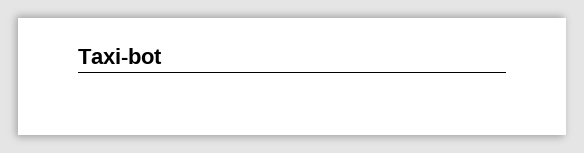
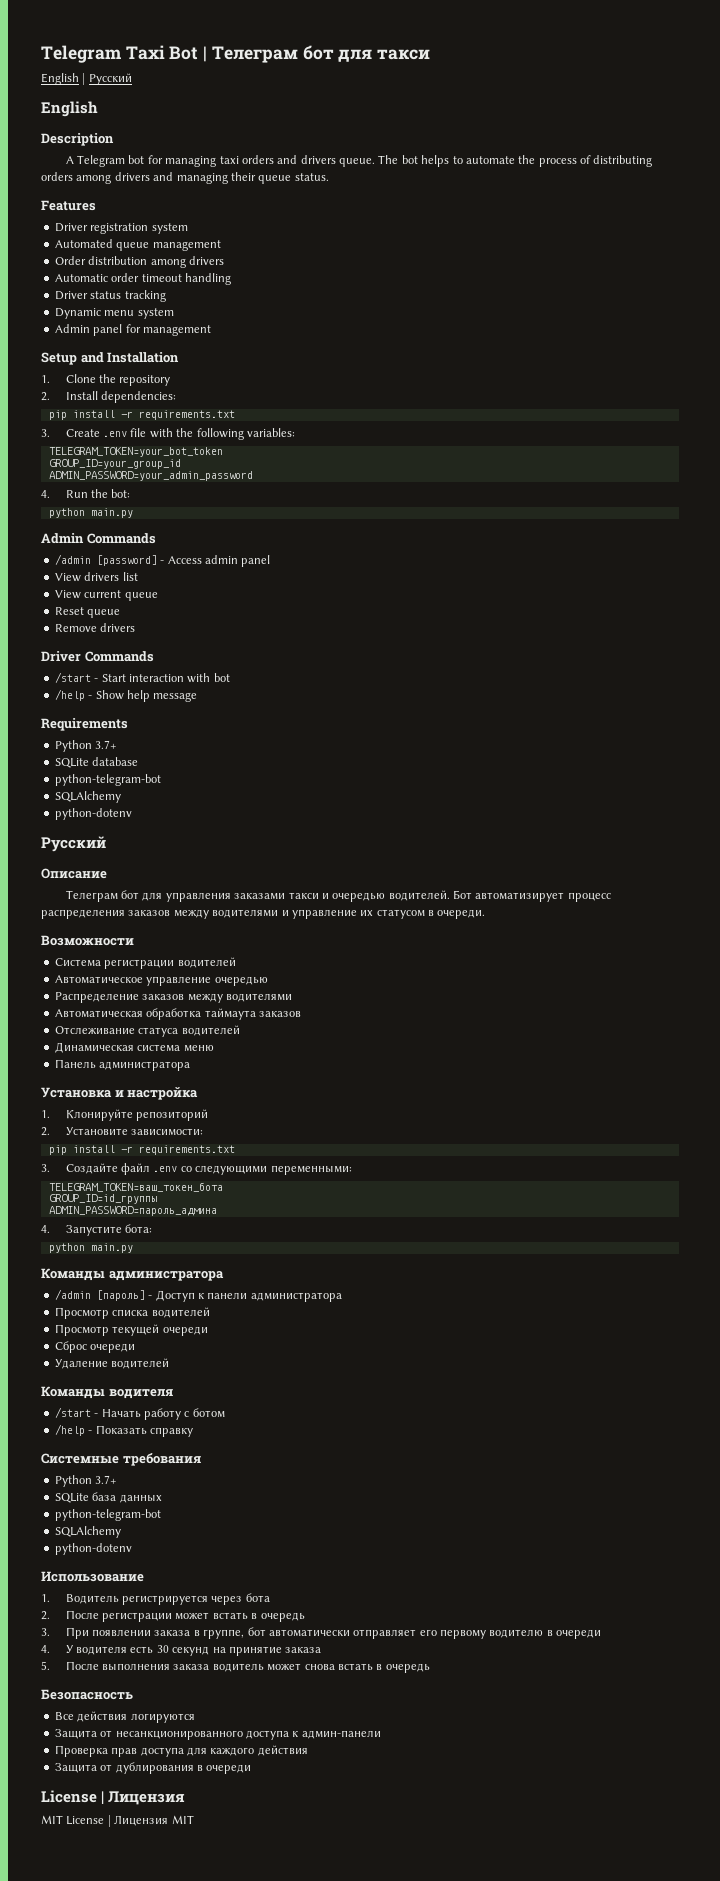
[78,48,162,64] Taxi-bot -> [41,45,431,63] [41,73,132,85] [41,101,98,117] [41,133,114,146] [65,155,653,167] [41,172,329,184] [41,200,96,211] [54,223,188,234] [54,239,221,251] [54,256,224,268] [54,273,231,285] [54,290,166,302] [54,308,174,319] [54,324,211,336] [41,352,180,365] [41,374,171,386] [41,391,177,403] [48,410,235,420] [41,428,295,440] [48,447,223,457] [48,459,181,469] [48,471,253,481] [41,489,131,498] [48,508,133,518] [41,533,156,544] [54,554,271,567] [54,572,138,582] [54,590,158,601] [54,607,121,618] [54,623,136,632] [41,651,154,662] [54,672,230,683] [54,689,198,702] [41,718,128,731] [54,740,118,752] [54,757,139,768] [54,774,161,786] [54,791,121,803] [54,808,132,820] [41,836,106,852] [41,868,107,879] [65,890,611,902] [41,909,486,919] [41,935,134,946] [54,957,236,969] [54,975,268,986] [54,992,292,1003] [54,1008,301,1020] [54,1025,240,1037] [54,1042,214,1053] [54,1059,191,1071] [41,1087,199,1100] [41,1109,209,1121] [41,1127,204,1136] [48,1145,235,1155] [41,1163,352,1175] [48,1182,223,1192] [48,1194,157,1204] [48,1206,217,1216] [41,1224,153,1236] [48,1243,133,1253] [41,1268,224,1281] [54,1289,342,1302] [54,1307,210,1319] [54,1324,208,1336] [54,1341,136,1353] [54,1358,170,1369] [41,1386,173,1399] [54,1407,225,1420] [54,1424,193,1437] [41,1453,201,1466] [54,1475,118,1487] [54,1492,162,1503] [54,1509,161,1521] [54,1526,121,1538] [54,1543,132,1555] [41,1571,144,1582] [41,1593,270,1605] [41,1610,305,1622] [41,1627,602,1639] [41,1645,322,1656] [41,1661,430,1673] [41,1689,133,1700] [54,1711,195,1723] [54,1729,381,1740] [54,1745,308,1757] [54,1762,252,1774] [41,1790,186,1805] [41,1815,194,1827] Telegram Taxi Bot | Телеграм бот для такси // English | Русский // English // Description // A Telegram bot for managing taxi orders and drivers queue. The bot helps to automate the process of distributing orders among drivers and managing their queue status. // Features // Driver registration system // Automated queue management // Order distribution among drivers // Automatic order timeout handling // Driver status tracking // Dynamic menu system // Admin panel for management // Setup and Installation // 1. Clone the repository // 2. Install dependencies: // pip install -r requirements.txt // 3. Create .env file with the following variables: // TELEGRAM_TOKEN=your_bot_token // GROUP_ID=your_group_id // ADMIN_PASSWORD=your_admin_password // 4. Run the bot: // python main.py // Admin Commands // /admin [password] - Access admin panel // View drivers list // View current queue // Reset queue // Remove drivers // Driver Commands // /start - Start interaction with bot // /help - Show help message // Requirements // Python 3.7+ // SQLite database // python-telegram-bot // SQLAlchemy // python-dotenv // Русский // Описание // Телеграм бот для управления заказами такси и очередью водителей. Бот автоматизирует процесс распределения заказов между водителями и управление их статусом в очереди. // Возможности // Система регистрации водителей // Автоматическое управление очередью // Распределение заказов между водителями // Автоматическая обработка таймаута заказов // Отслеживание статуса водителей // Динамическая система меню // Панель администратора // Установка и настройка // 1. Клонируйте репозиторий // 2. Установите зависимости: // pip install -r requirements.txt // 3. Создайте файл .env со следующими переменными: // TELEGRAM_TOKEN=ваш_токен_бота // GROUP_ID=id_группы // ADMIN_PASSWORD=пароль_админа // 4. Запустите бота: // python main.py // Команды администратора // /admin [пароль] - Доступ к панели администратора // Просмотр списка водителей // Просмотр текущей очереди // Сброс очереди // Удаление водителей // Команды водителя // /start - Начать работу с ботом // /help - Показать справку // Системные требования // Python 3.7+ // SQLite база данных // python-telegram-bot // SQLAlchemy // python-dotenv // Использование // 1. Водитель регистрируется через бота // 2. После регистрации может встать в очередь // 3. При появлении заказа в группе, бот автоматически отправляет его первому водителю в очереди // 4. У водителя есть 30 секунд на принятие заказа // 5. После выполнения заказа водитель может снова встать в очередь // Безопасность // Все действия логируются // Защита от несанкционированного доступа к админ-панели // Проверка прав доступа для каждого действия // Защита от дублирования в очереди // License | Лицензия // MIT License | Лицензия MIT

